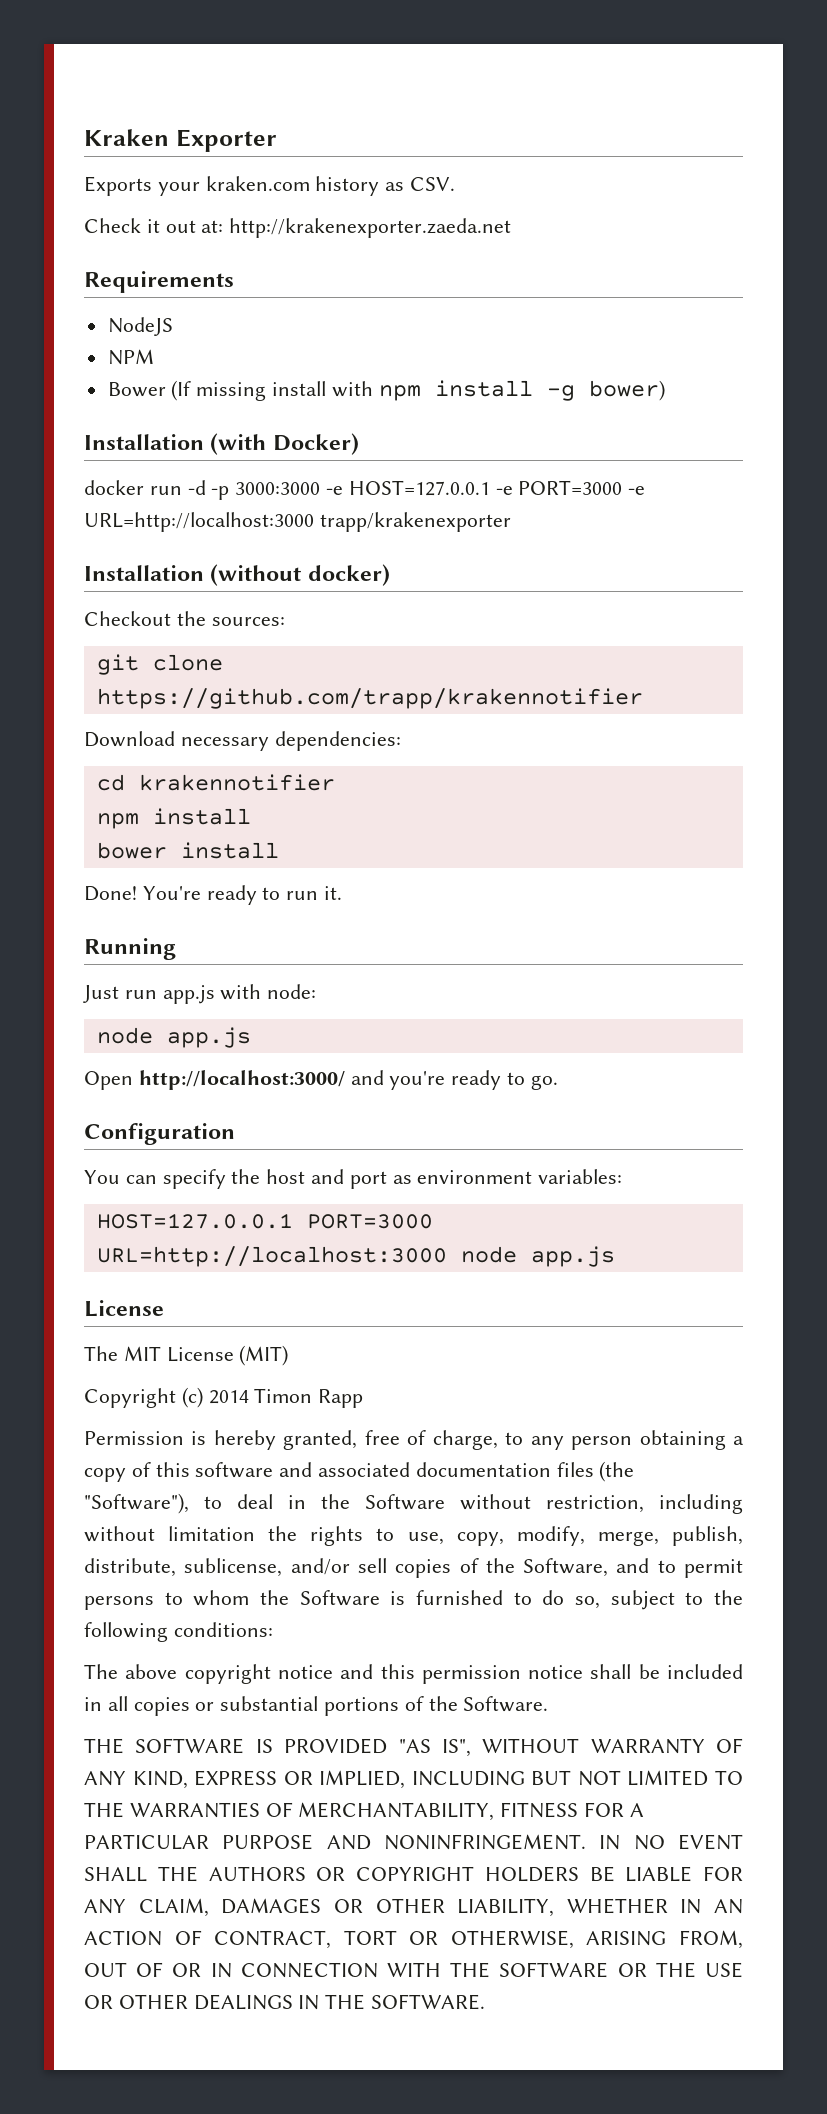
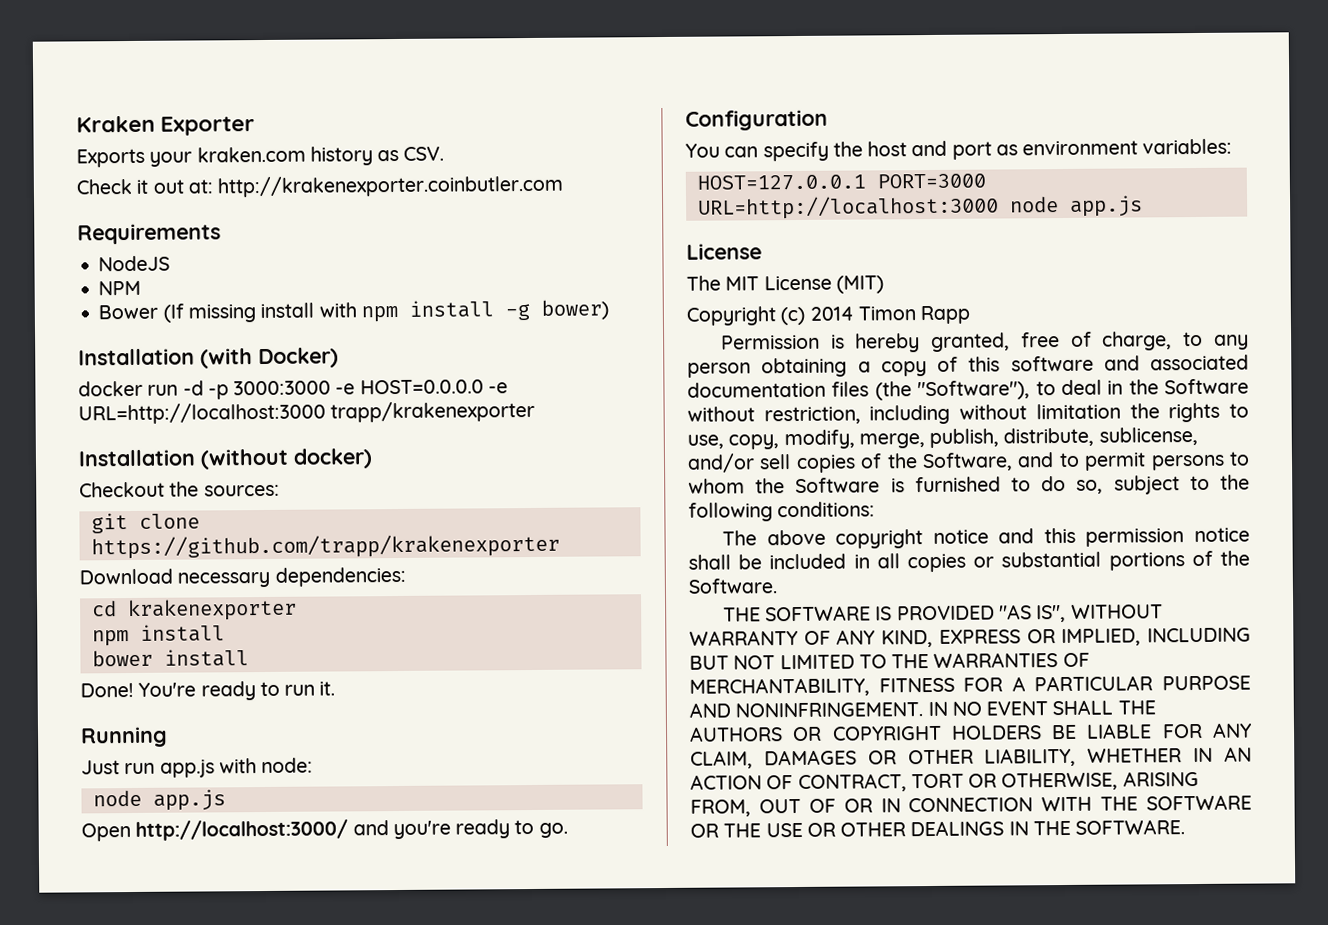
[229,218,512,238] http://krakenexporter.zaeda.net -> [217,174,564,198] http://krakenexporter.coinbutler.com
[348,480,623,496] HOST=127.0.0.1 -e PORT=3000 -> [359,379,484,395] HOST=0.0.0.0
[96,688,643,709] https://github.com/trapp/krakennotifier -> [90,533,560,560] https://github.com/trapp/krakenexporter
[138,774,335,791] krakennotifier -> [127,598,297,622] krakenexporter

